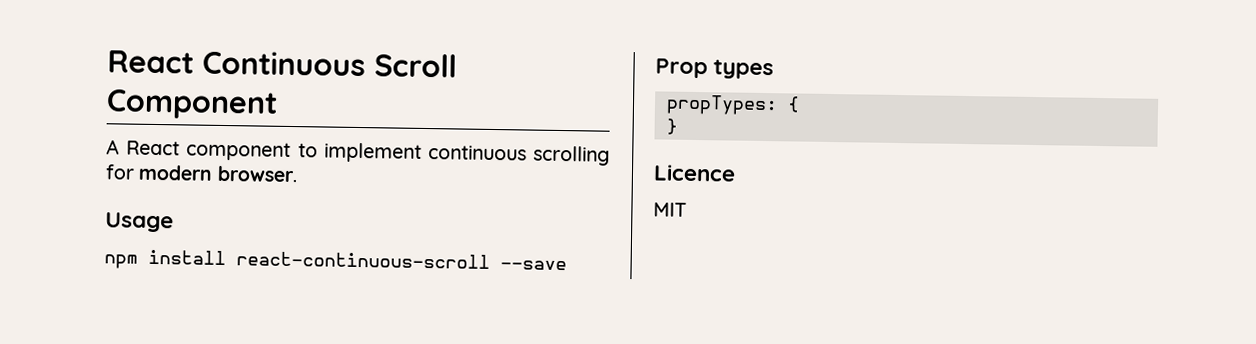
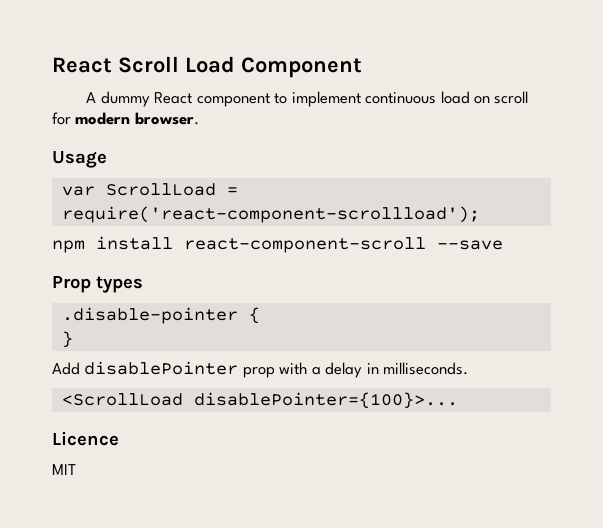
[107,50,457,78] React Continuous Scroll -> [52,56,235,73] React Scroll Load
(120, 147) none -> [100,91,150,107] dummy
[533,145,610,166] scrolling -> [440,91,529,104] load on scroll
(174, 222) none -> [61,183,238,196] [61,206,480,223] // var ScrollLoad = require('react-component-scrollload');
[236,251,490,269] react-continuous-scroll -> [184,237,426,253] react-component-scroll
[665,94,778,116] propTypes: -> [61,307,238,324] .disable-pointer
(678, 126) none -> [52,361,469,378] [61,392,458,409] // Add disablePointer prop with a delay in milliseconds. // <ScrollLoad disablePointer={100}>...

